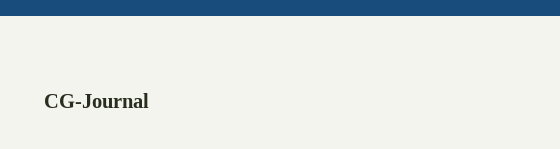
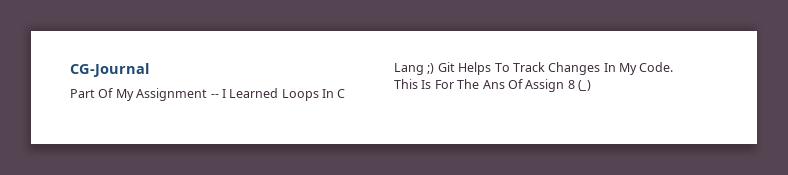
(149, 100) none -> [70,88,346,101] [394,62,674,75] [394,79,591,92] // Part Of My Assignment -- I Learned Loops In C Lang ;) Git Helps To Track Changes In My Code. This Is For The Ans Of Assign 8 (_)

